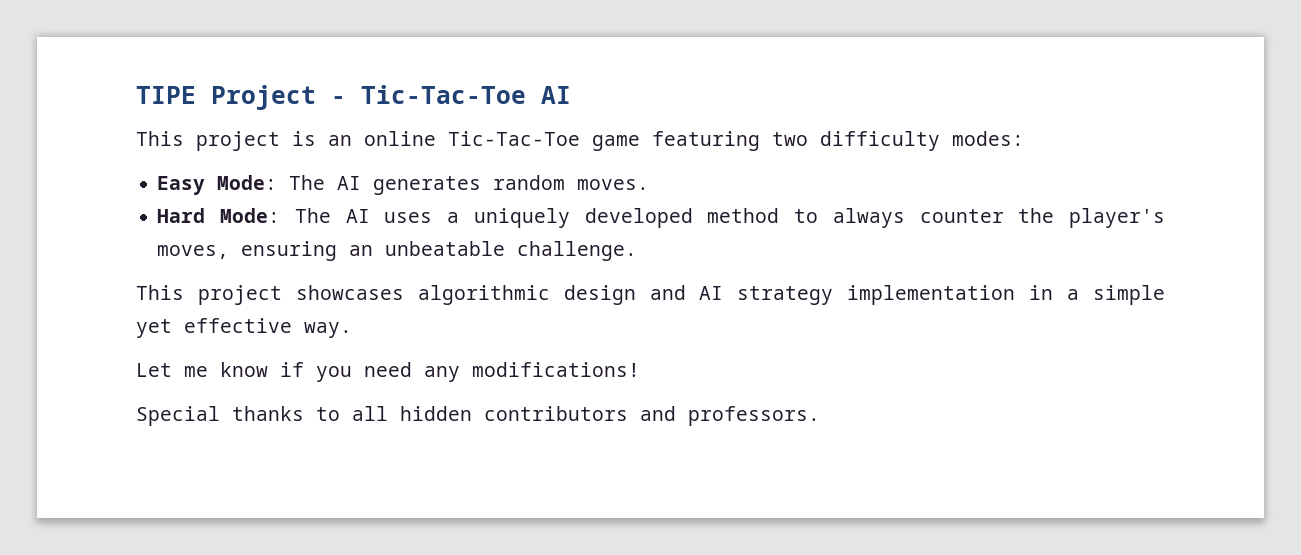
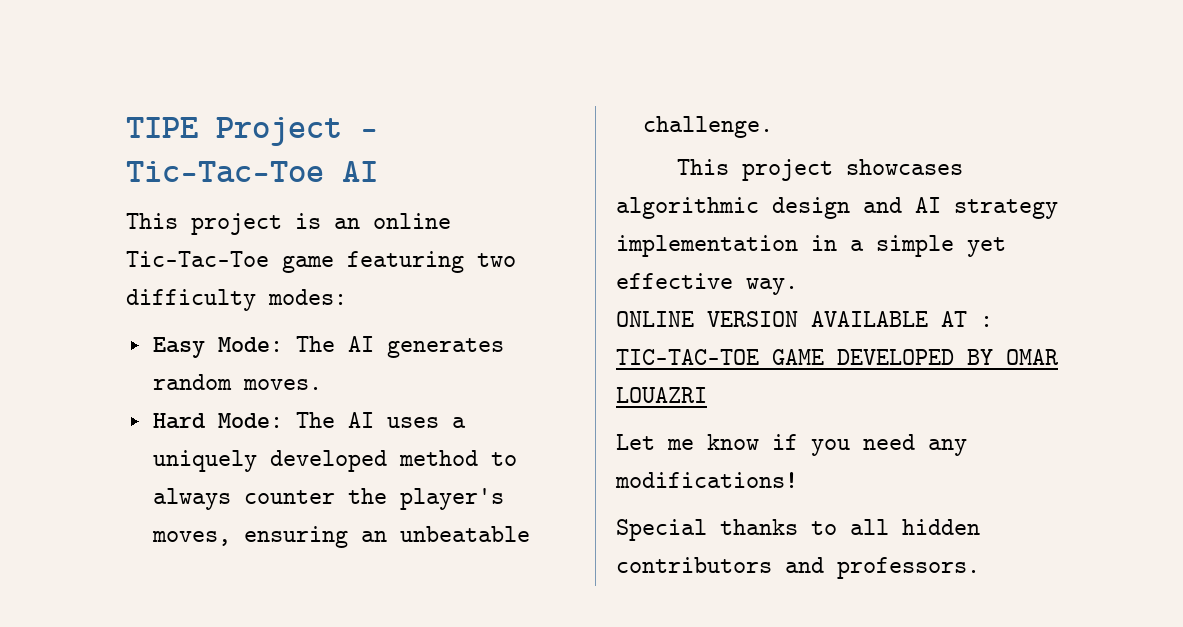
(352, 330) none -> [616,311,993,327] [616,349,1059,365] [616,387,707,403] // ONLINE VERSION AVAILABLE AT : TIC-TAC-TOE GAME DEVELOPED BY OMAR LOUAZRI

